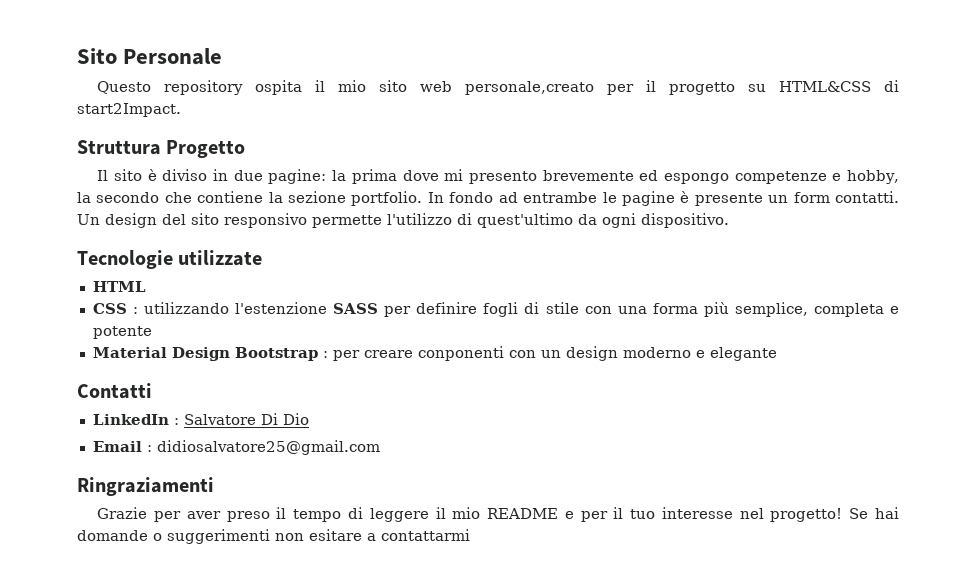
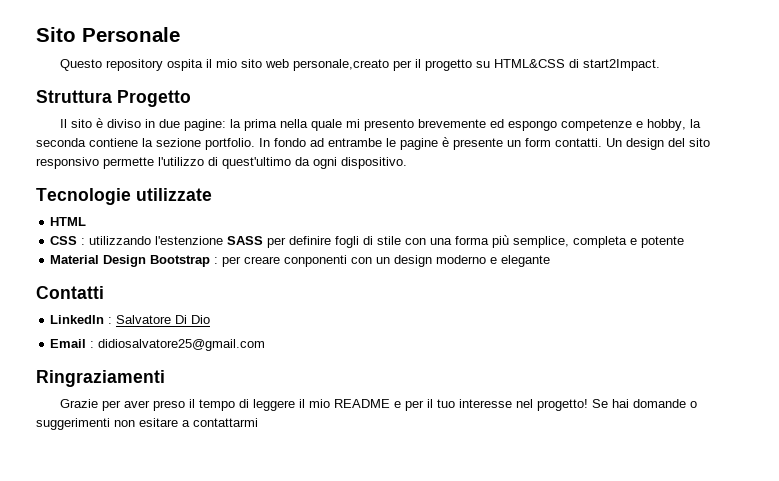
[402,170,439,181] dove -> [279,119,342,131] nella quale
[96,192,192,203] secondo che -> [36,138,86,147] seconda

